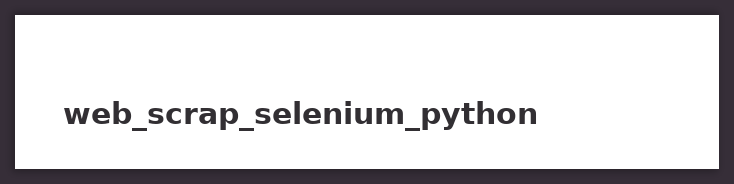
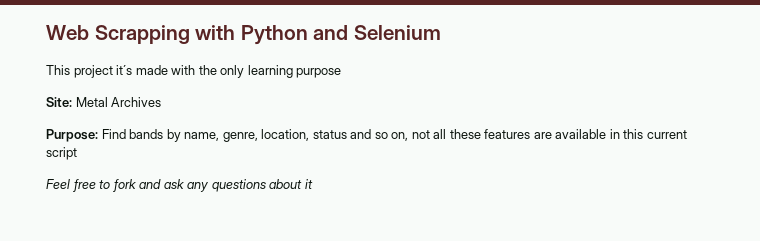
[63,101,538,131] web_scrap_selenium_python -> [46,25,441,45] [46,65,342,78] [46,97,162,107] [46,129,687,142] [46,147,77,160] [46,179,313,192] Web Scrapping with Python and Selenium // This project it´s made with the only learning purpose // Site: Metal Archives // Purpose: Find bands by name, genre, location, status and so on, not all these features are available in this current script // Feel free to fork and ask any questions about it

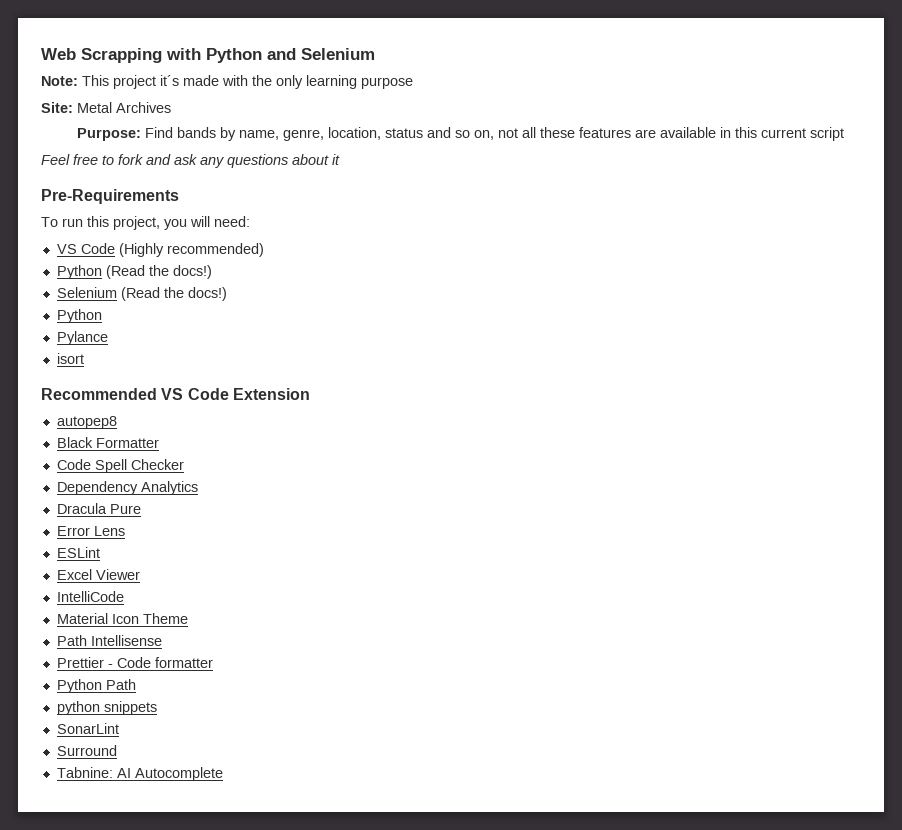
(441, 32) none -> [41,76,78,86] Note:
(313, 184) none -> [41,189,179,204] [41,216,250,230] [56,243,264,257] [56,265,212,279] [56,287,227,301] [56,309,102,323] [56,331,108,345] [56,353,84,364] [41,388,310,400] [56,416,117,429] [56,437,159,448] [56,459,184,473] [56,481,198,495] [56,503,141,514] [56,526,125,536] [56,547,100,558] [56,569,140,580] [56,591,124,602] [56,613,188,624] [56,635,162,646] [56,657,213,668] [56,679,136,693] [56,701,157,715] [56,723,119,734] [56,745,117,756] [56,767,223,781] // Pre-Requirements // To run this project, you will need: // VS Code (Highly recommended) // Python (Read the docs!) // Selenium (Read the docs!) // Python // Pylance // isort // Recommended VS Code Extension // autopep8 // Black Formatter // Code Spell Checker // Dependency Analytics // Dracula Pure // Error Lens // ESLint // Excel Viewer // IntelliCode // Material Icon Theme // Path Intellisense // Prettier - Code formatter // Python Path // python snippets // SonarLint // Surround // Tabnine: AI Autocomplete

